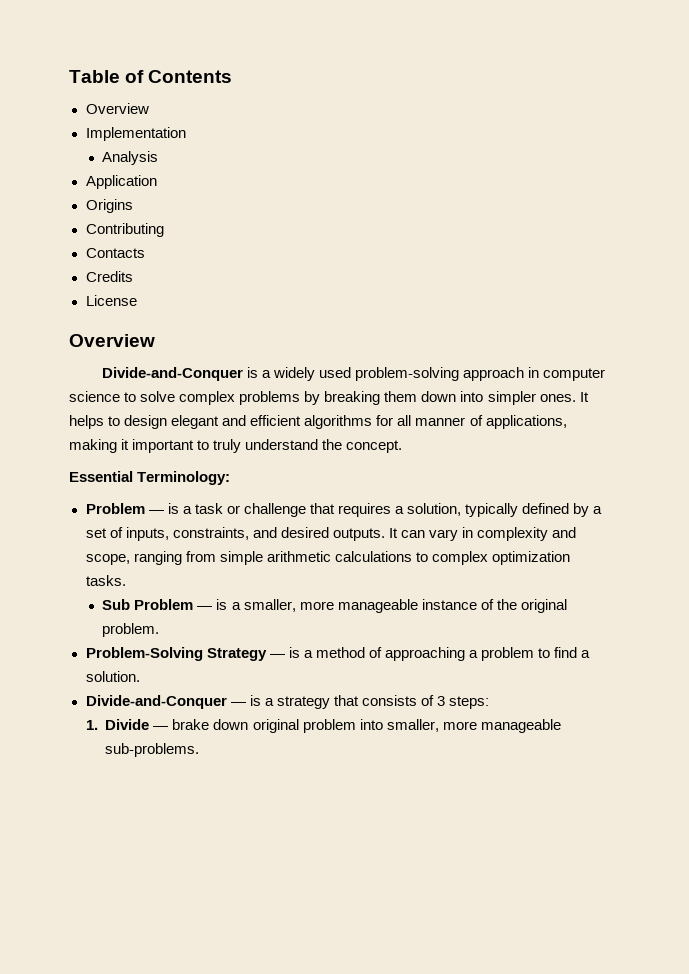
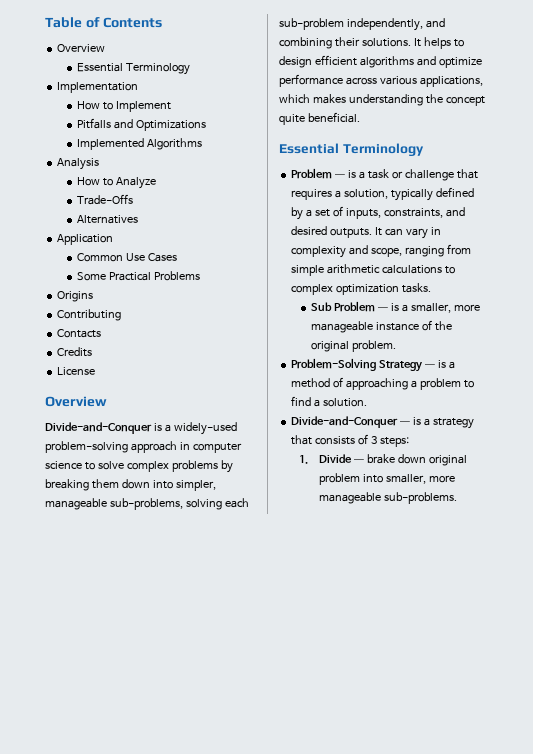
(149, 108) none -> [77,63,191,75] // Essential Terminology
[102,151,159,165] [85,175,157,189] Analysis // Application -> [77,101,171,112] [77,118,206,131] [77,138,203,150] [57,158,100,170] [77,177,156,189] [77,194,134,205] [77,215,139,224] [57,234,114,245] [77,253,177,262] [77,271,200,281] How to Implement // Pitfalls and Optimizations // Implemented Algorithms // Analysis // How to Analyze // Trade-Offs // Alternatives // Application // Common Use Cases // Some Practical Problems
[272,367,351,381] widely used -> [173,422,237,435] widely-used
[487,391,589,405] [69,415,567,429] [69,439,403,453] [69,471,231,485] simpler ones. It helps to design elegant and efficient algorithms for all manner of applications, making it important to truly understand the concept. // Essential Terminology: -> [175,480,216,491] [45,498,249,510] [279,18,445,31] [279,37,464,49] [279,55,482,68] [279,74,483,87] [279,94,485,106] [279,112,360,125] [279,143,424,156] simpler, manageable sub-problems, solving each sub-problem independently, and combining their solutions. It helps to design efficient algorithms and optimize performance across various applications, which makes understanding the concept quite beneficial. // Essential Terminology

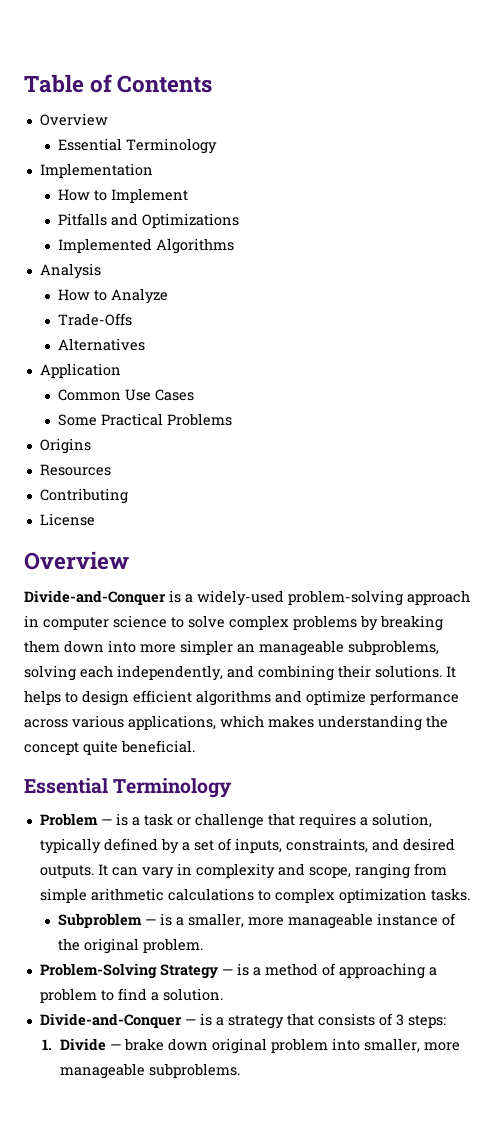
(94, 296) none -> [39,464,111,476] // Resources
[57,329,102,338] [57,347,93,357] // Contacts // Credits -> (128, 496) none
[175,480,216,491] [45,498,183,510] simpler, manageable sub-problems, -> [140,640,439,656] more simpler an manageable subproblems,
[279,18,344,30] sub-problem -> (113, 671) none
[311,301,376,312] Sub Problem -> [57,913,142,928] Subproblem
[383,492,457,504] sub-problems. -> [148,1063,240,1078] subproblems.

